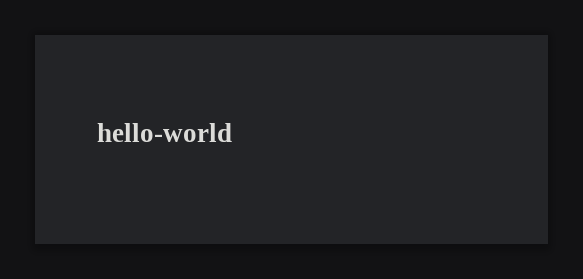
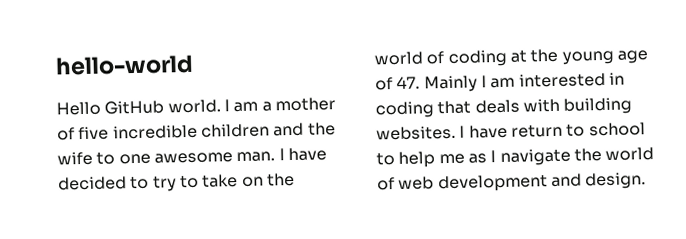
(232, 132) none -> [56,97,336,116] [57,122,336,141] [57,147,327,166] [58,172,295,192] [374,48,648,67] [375,72,625,93] [375,97,633,119] [376,122,646,141] [376,147,655,168] [377,172,647,193] // Hello GitHub world. I am a mother of five incredible children and the wife to one awesome man. I have decided to try to take on the world of coding at the young age of 47. Mainly I am interested in coding that deals with building websites. I have return to school to help me as I navigate the world of web development and design.

